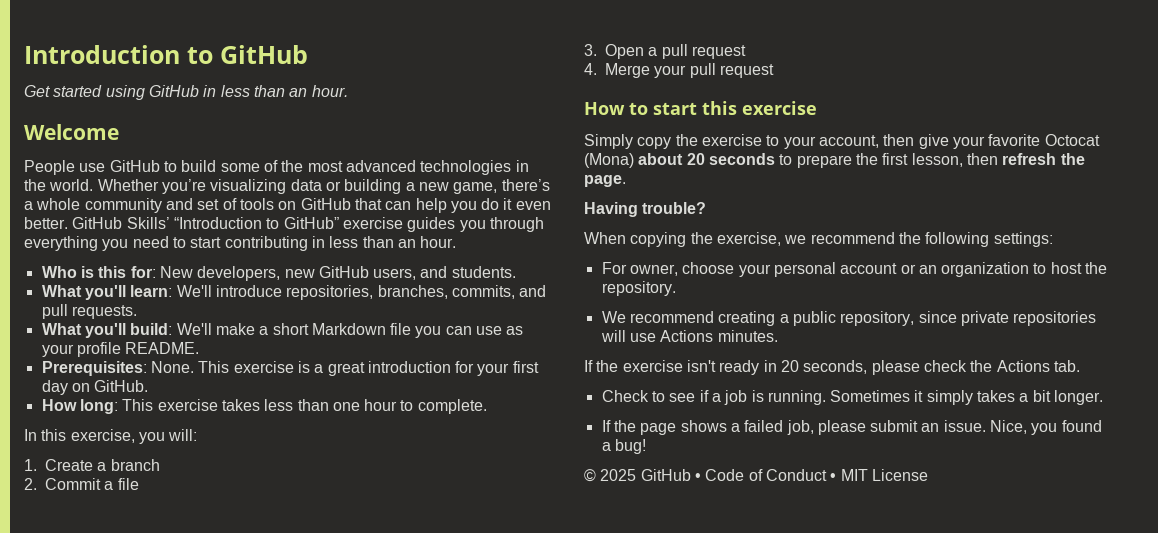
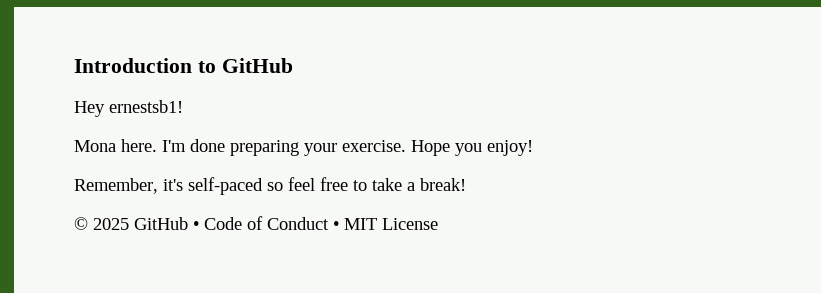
[24,85,348,100] [24,124,119,140] [24,160,529,175] [24,179,550,194] [24,198,551,213] [24,217,544,232] [24,236,457,251] [41,266,516,281] [41,285,547,300] [41,304,137,319] [41,323,524,338] [41,342,200,357] [41,361,539,376] [41,380,149,395] [41,399,487,414] [24,429,198,444] [24,459,160,471] [24,478,139,490] [584,44,746,59] [584,63,774,78] [584,101,817,115] [584,134,1100,149] [584,153,1085,168] [584,175,626,187] [584,202,707,217] [584,232,1053,247] [601,262,1108,277] [601,281,676,296] [601,311,1097,326] [600,330,778,342] [584,360,1080,375] [601,390,1104,405] [601,420,1102,435] [601,439,646,454] Get started using GitHub in less than an hour. // Welcome // People use GitHub to build some of the most advanced technologies in the world. Whether you’re visualizing data or building a new game, there’s a whole community and set of tools on GitHub that can help you do it even better. GitHub Skills’ “Introduction to GitHub” exercise guides you through everything you need to start contributing in less than an hour. // Who is this for: New developers, new GitHub users, and students. // What you'll learn: We'll introduce repositories, branches, commits, and pull requests. // What you'll build: We'll make a short Markdown file you can use as your profile README. // Prerequisites: None. This exercise is a great introduction for your first day on GitHub. // How long: This exercise takes less than one hour to complete. // In this exercise, you will: // 1. Create a branch // 2. Commit a file // 3. Open a pull request // 4. Merge your pull request // How to start this exercise // Simply copy the exercise to your account, then give your favorite Octocat (Mona) about 20 seconds to prepare the first lesson, then refresh the page. // Having trouble? // When copying the exercise, we recommend the following settings: // For owner, choose your personal account or an organization to host the repository. // We recommend creating a public repository, since private repositories will use Actions minutes. // If the exercise isn't ready in 20 seconds, please check the Actions tab. // Check to see if a job is running. Sometimes it simply takes a bit longer. // If the page shows a failed job, please submit an issue. Nice, you found a bug! -> [74,100,183,117] [74,139,533,156] [74,177,466,195] Hey ernestsb1! // Mona here. I'm done preparing your exercise. Hope you enjoy! // Remember, it's self-paced so feel free to take a break!

